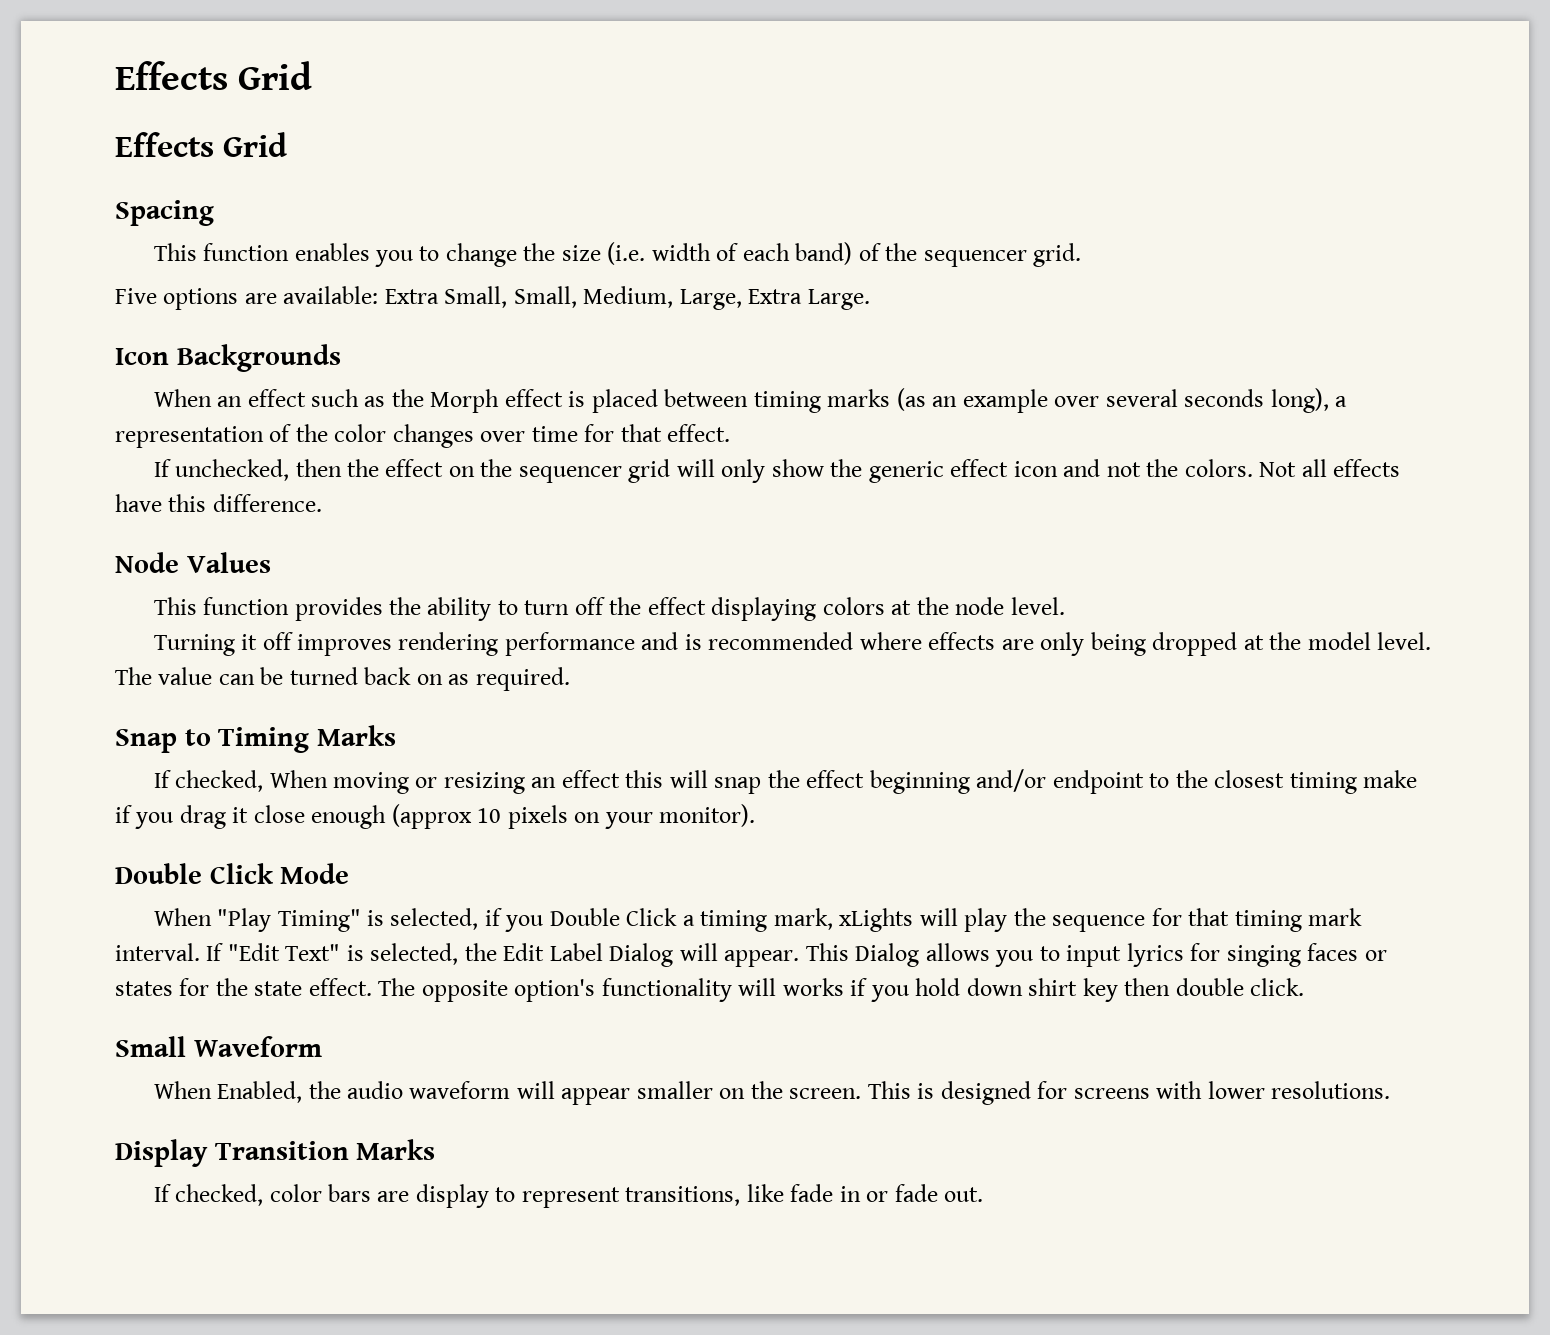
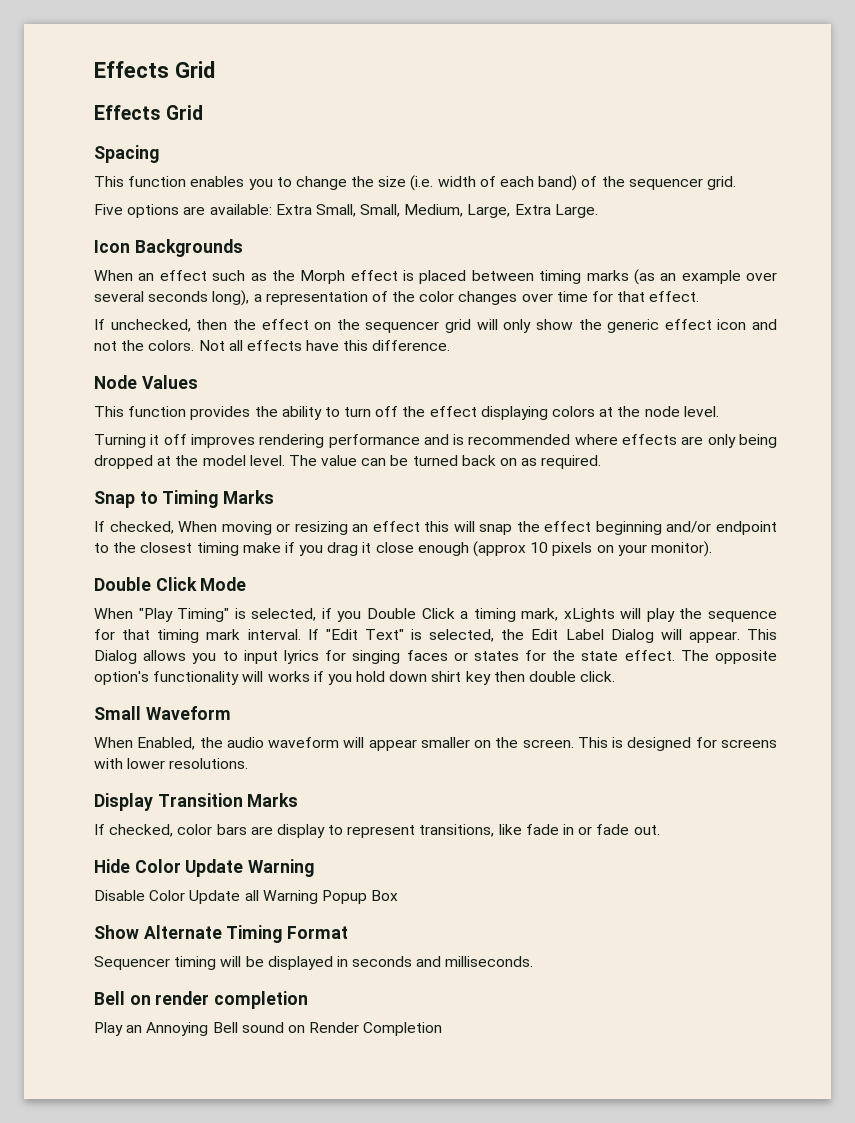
(984, 1194) none -> [94,859,315,877] [94,890,399,904] [94,925,349,943] [94,956,534,970] [94,991,309,1009] [94,1022,443,1036] // Hide Color Update Warning // Disable Color Update all Warning Popup Box // Show Alternate Timing Format // Sequencer timing will be displayed in seconds and milliseconds. // Bell on render completion // Play an Annoying Bell sound on Render Completion

